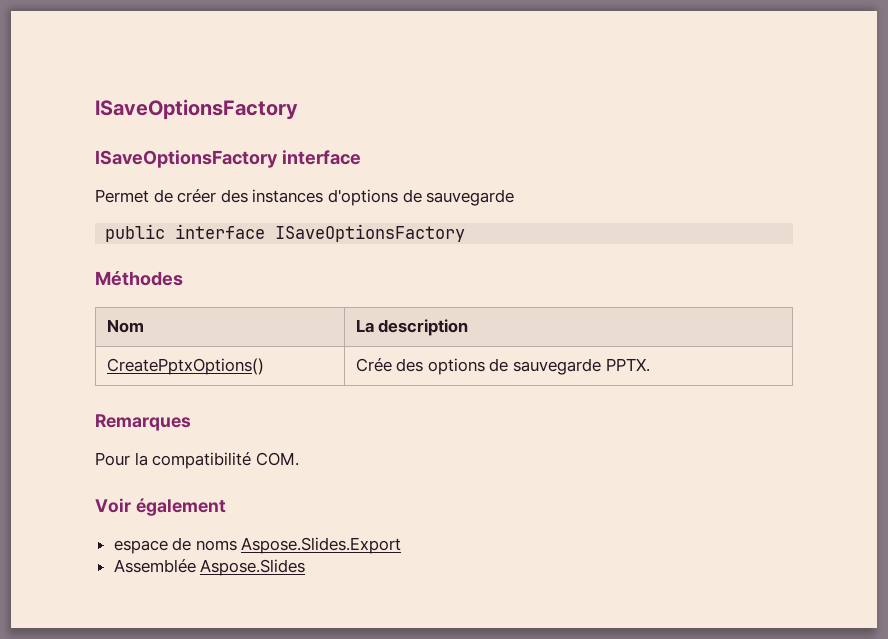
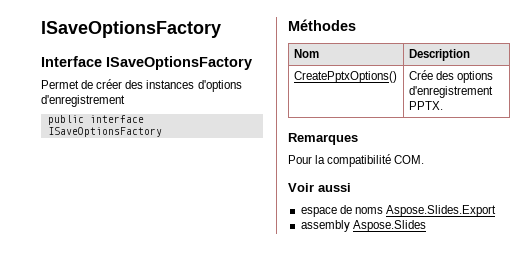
[95,99,298,120] [95,150,361,168] ISaveOptionsFactory // ISaveOptionsFactory interface -> [41,21,221,38] [41,56,252,70] ISaveOptionsFactory // Interface ISaveOptionsFactory
[402,189,515,206] de sauvegarde -> [41,95,125,107] d'enregistrement
[355,319,469,336] La description -> [408,49,470,61] Description
[489,358,601,375] de sauvegarde -> [408,86,493,98] d'enregistrement
[135,498,226,516] également -> [318,183,351,192] aussi
[113,559,196,573] Assemblée -> [300,220,350,232] assembly

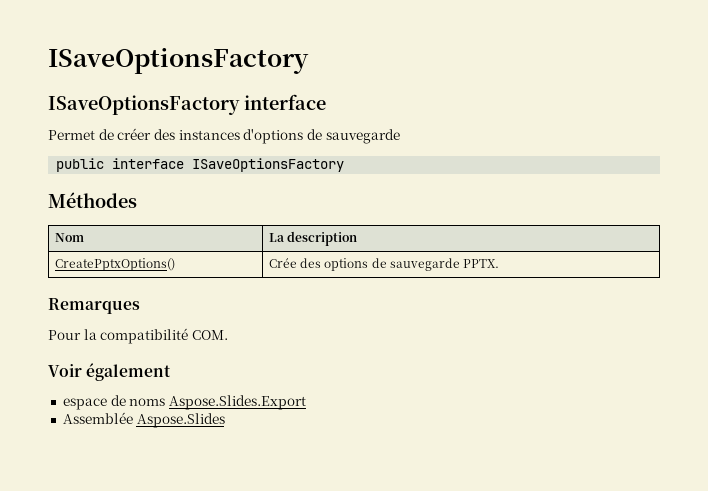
[41,21,221,38] [41,56,252,70] ISaveOptionsFactory // Interface ISaveOptionsFactory -> [48,48,309,74] [48,94,326,115] ISaveOptionsFactory // ISaveOptionsFactory interface
[41,95,125,107] d'enregistrement -> [306,129,400,144] de sauvegarde
[408,49,470,61] Description -> [268,231,358,246] La description
[408,86,493,98] d'enregistrement -> [371,258,460,271] de sauvegarde
[318,183,351,192] aussi -> [86,363,172,381] également
[300,220,350,232] assembly -> [62,412,133,424] Assemblée

